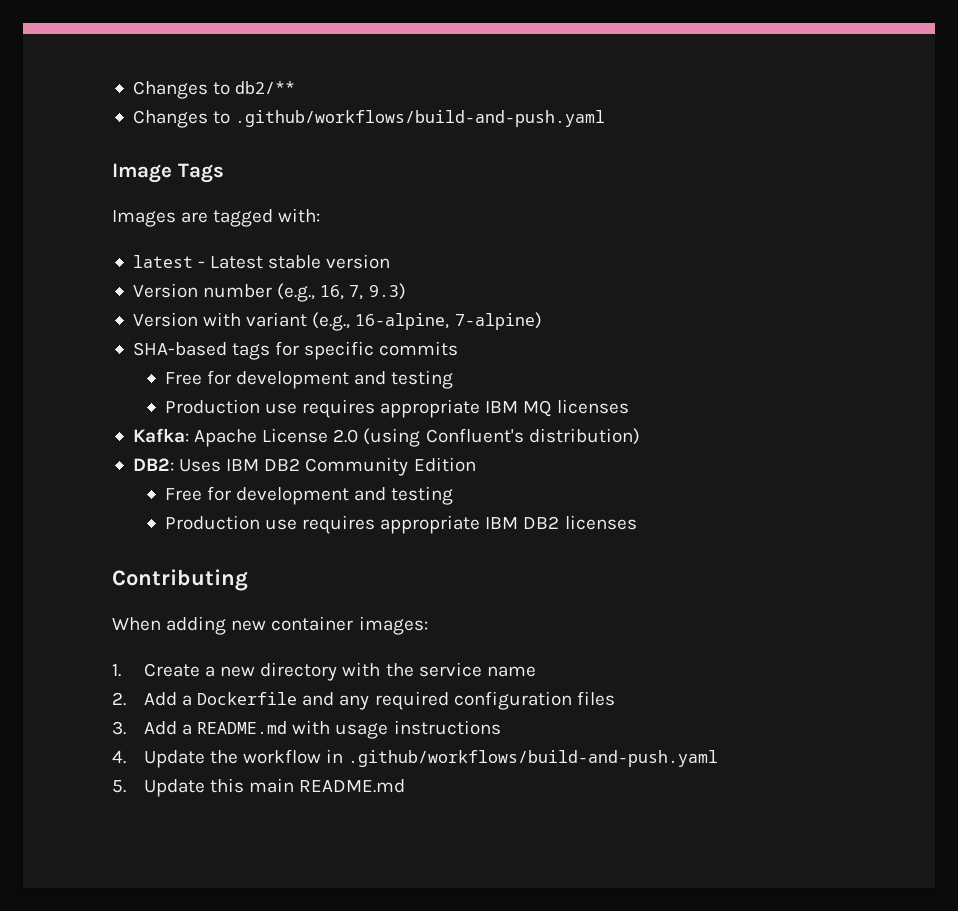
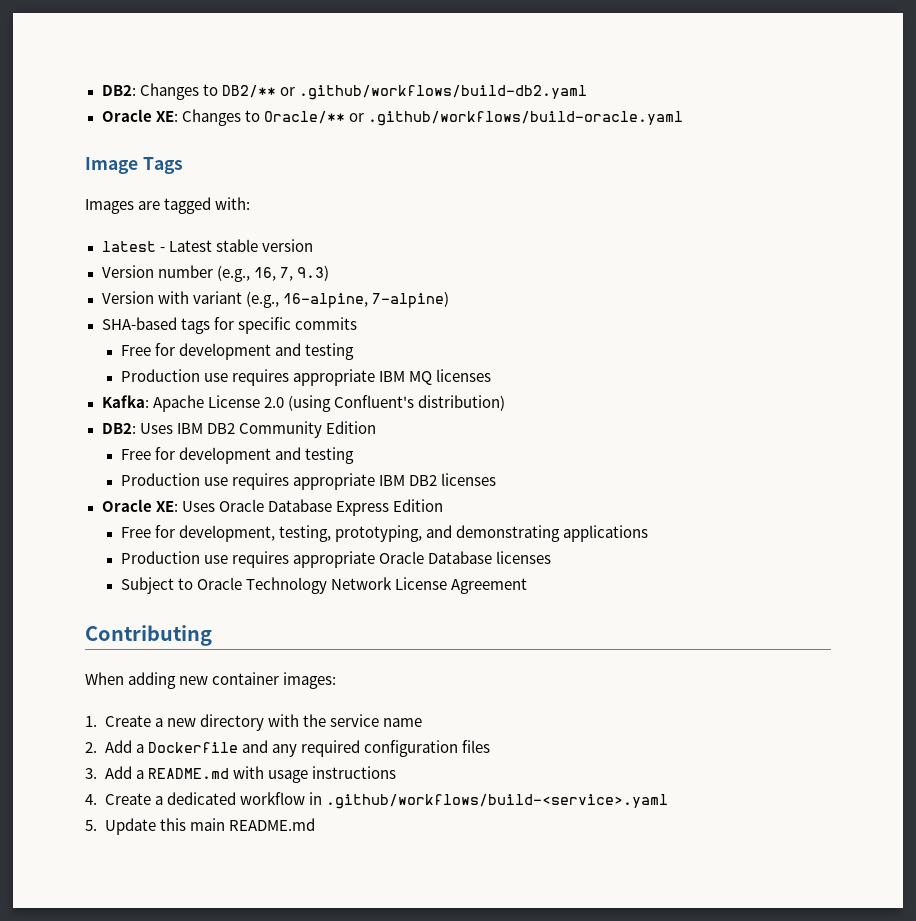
[132,81,296,99] [132,110,606,128] Changes to db2/** // Changes to .github/workflows/build-and-push.yaml -> [101,83,587,100] [101,109,683,126] DB2: Changes to DB2/** or .github/workflows/build-db2.yaml // Oracle XE: Changes to Oracle/** or .github/workflows/build-oracle.yaml
(637, 522) none -> [101,499,443,516] [120,525,648,542] [120,551,551,568] [120,577,527,594] // Oracle XE: Uses Oracle Database Express Edition // Free for development, testing, prototyping, and demonstrating applications // Production use requires appropriate Oracle Database licenses // Subject to Oracle Technology Network License Agreement
[143,750,238,768] Update the -> [104,792,236,805] Create a dedicated
[348,750,719,767] .github/workflows/build-and-push.yaml -> [325,794,668,809] .github/workflows/build-<service>.yaml

